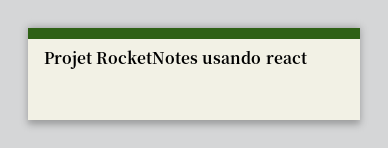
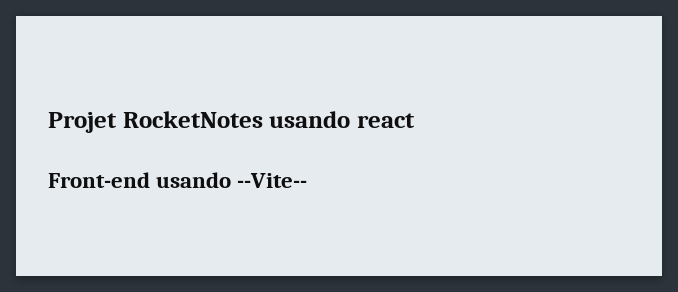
(308, 58) none -> [48,172,308,188] // Front-end usando --Vite--

